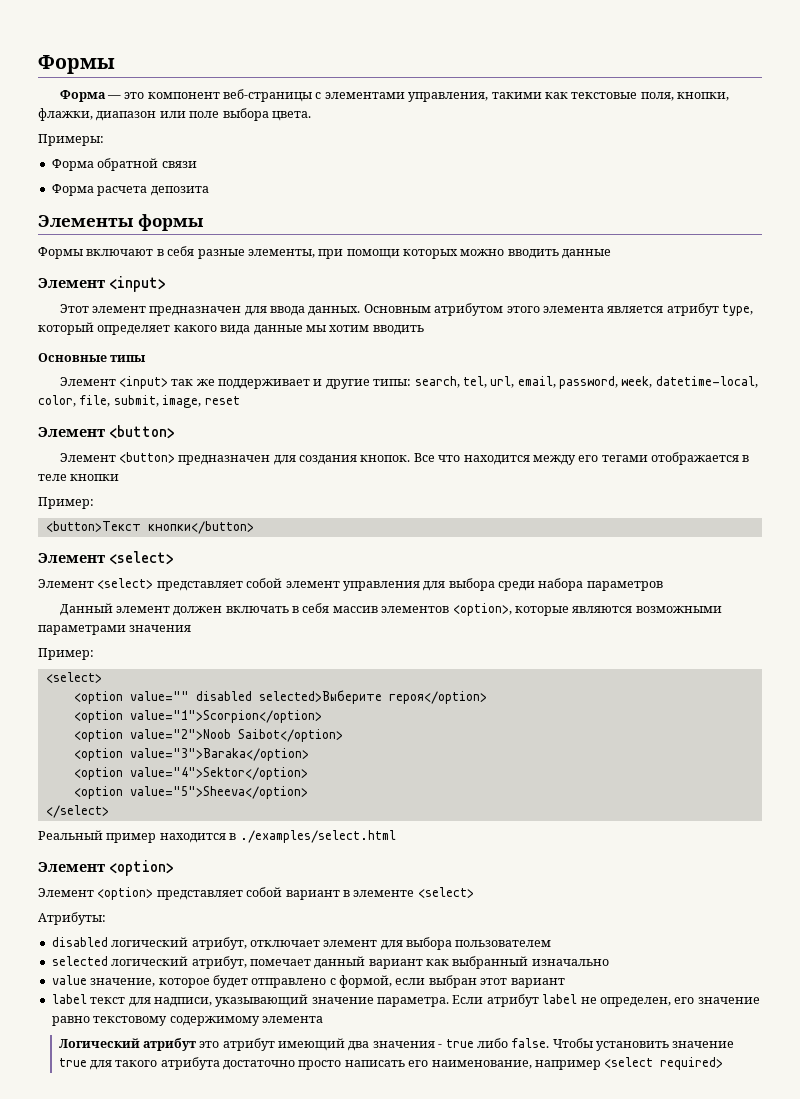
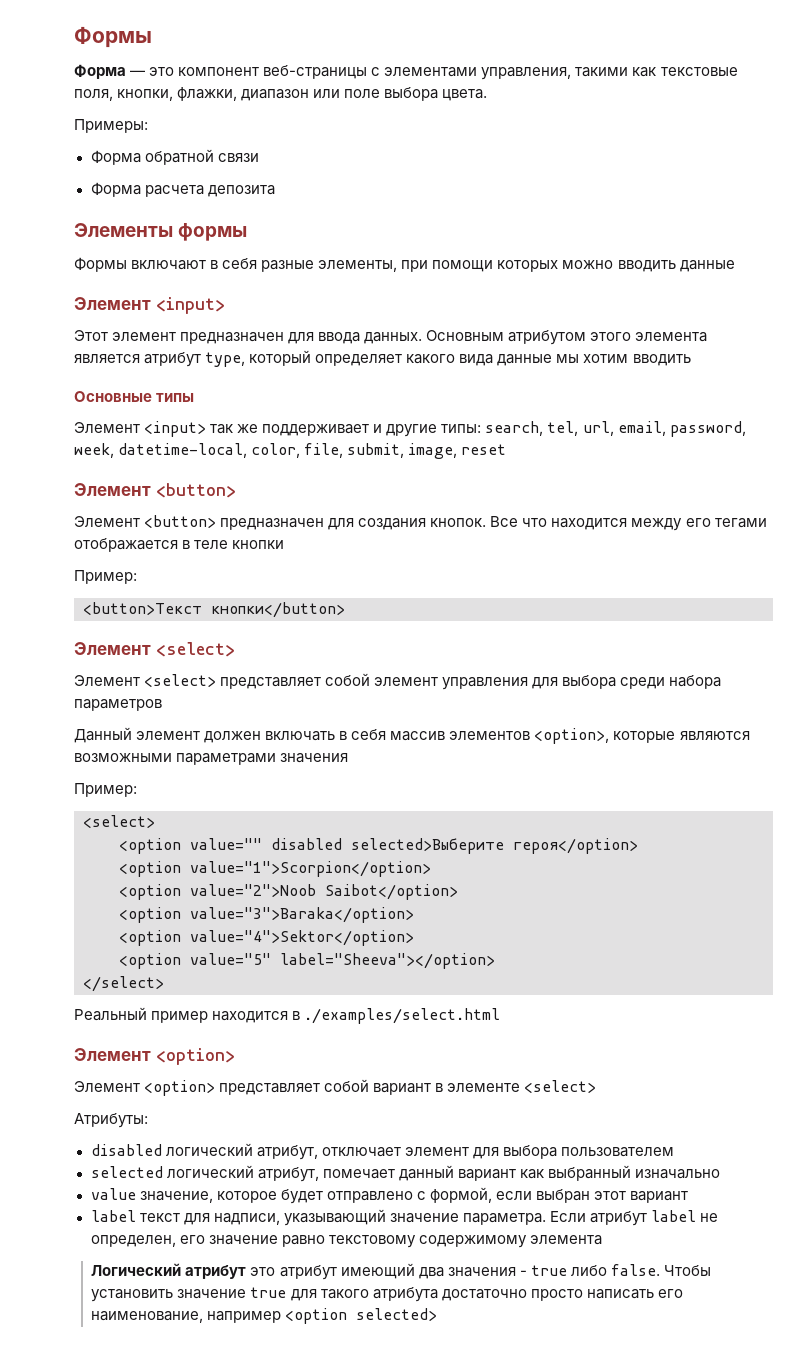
[129,786,308,799] value="5">Sheeva</option> -> [190,953,495,969] value="5" label="Sheeva"></option>
[604,1057,724,1070] <select required> -> [285,1308,438,1324] <option selected>

